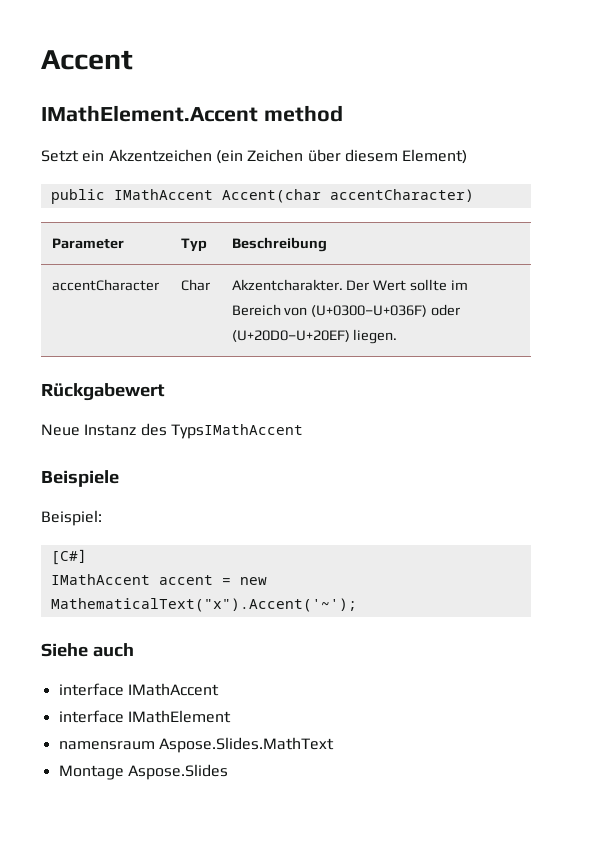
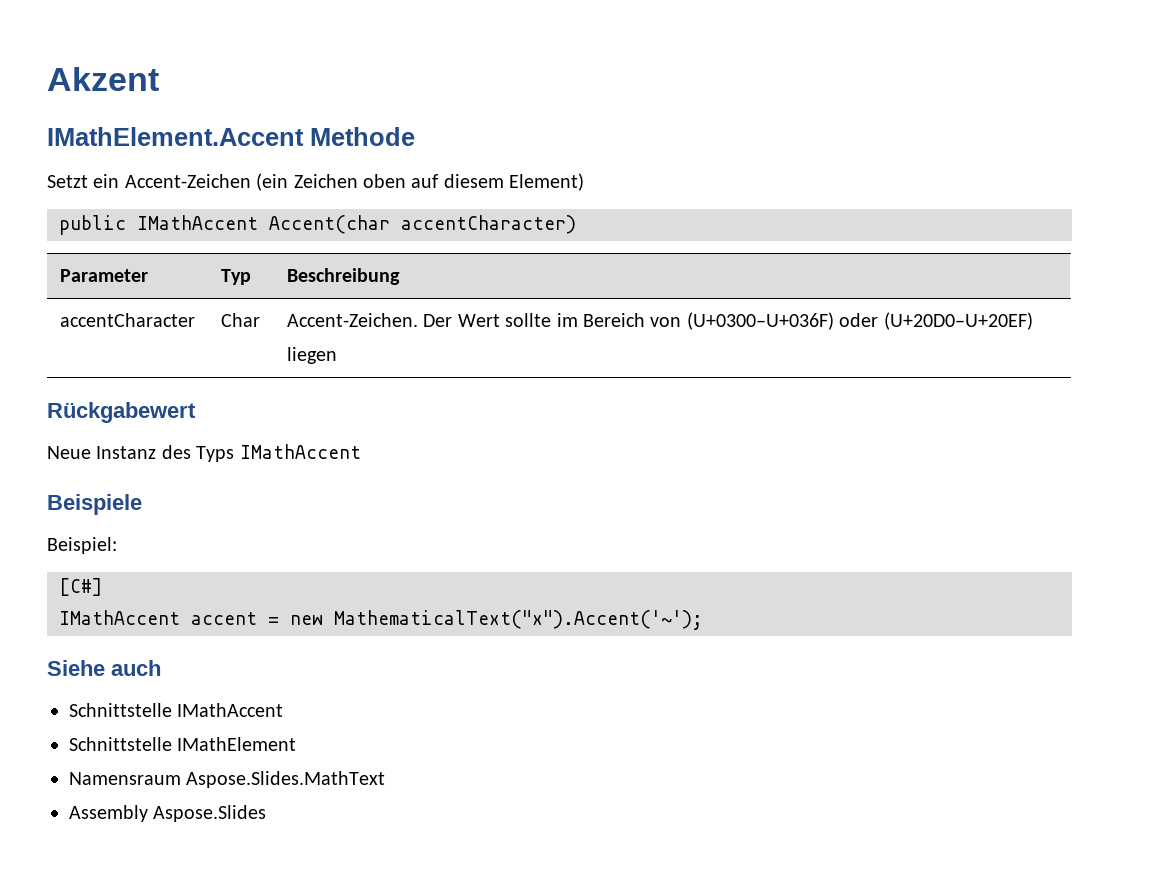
[41,50,133,70] Accent -> [47,67,159,91] Akzent
[263,105,343,122] method -> [310,127,415,146] Methode
[108,149,212,162] Akzentzeichen -> [124,174,251,188] Accent-Zeichen
[307,149,341,162] über -> [363,174,439,188] oben auf
[231,279,343,291] Akzentcharakter. -> [286,313,418,327] Accent-Zeichen.
[353,329,398,344] liegen. -> [286,347,337,364] liegen
[170,424,303,439] TypsIMathAccent -> [196,444,361,462] Typs IMathAccent
[58,683,219,696] [58,710,124,723] interface IMathAccent // interface -> [69,703,284,717] [69,737,172,751] Schnittstelle IMathAccent // Schnittstelle
[58,741,155,750] namensraum -> [69,772,181,785] Namensraum
[58,765,124,780] Montage -> [69,805,148,822] Assembly

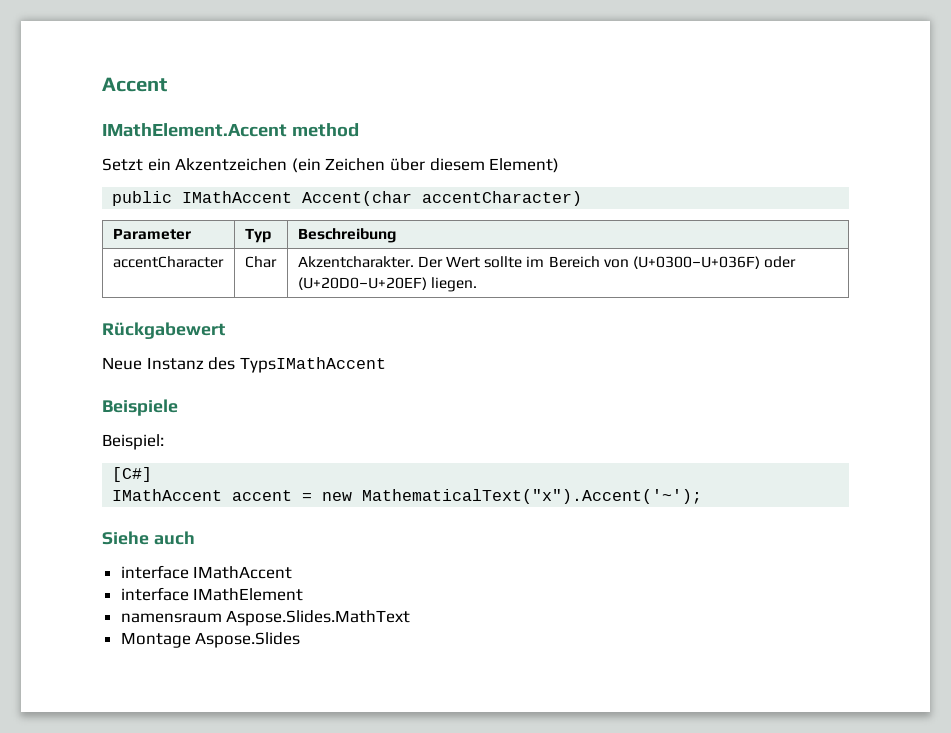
[47,67,159,91] Akzent -> [102,77,167,92] Accent
[310,127,415,146] Methode -> [291,123,359,137] method
[124,174,251,188] Accent-Zeichen -> [175,158,288,171] Akzentzeichen
[363,174,439,188] oben auf -> [389,158,425,171] über
[286,313,418,327] Accent-Zeichen. -> [297,256,414,268] Akzentcharakter.
[286,347,337,364] liegen -> [430,277,477,292] liegen.
[196,444,361,462] Typs IMathAccent -> [239,357,386,373] TypsIMathAccent
[69,703,284,717] [69,737,172,751] Schnittstelle IMathAccent // Schnittstelle -> [120,565,293,579] [120,587,189,601] interface IMathAccent // interface
[69,772,181,785] Namensraum -> [120,613,222,623] namensraum
[69,805,148,822] Assembly -> [120,632,191,648] Montage

